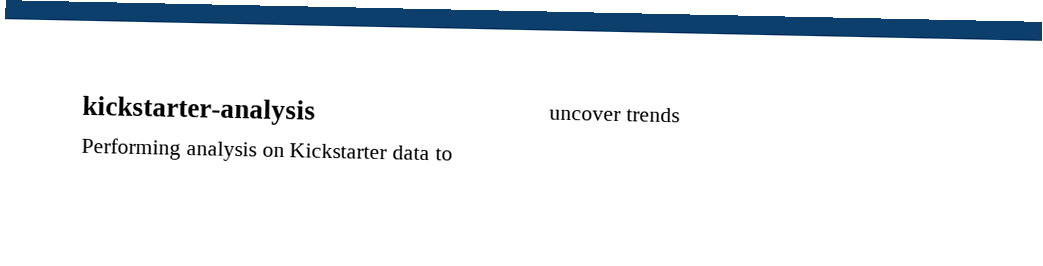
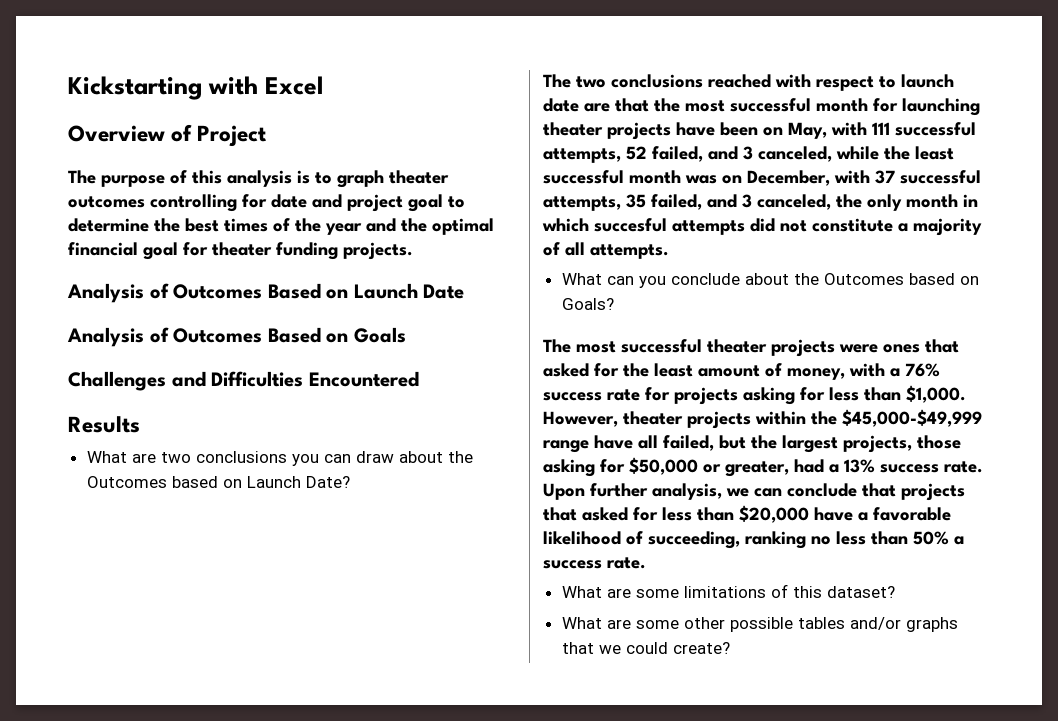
[82,95,316,126] [81,137,454,162] [549,107,680,123] kickstarter-analysis // Performing analysis on Kickstarter data to uncover trends -> [68,76,323,100] [68,124,267,147] [68,170,449,188] [68,194,465,212] [68,218,494,235] [68,242,413,260] [67,283,465,303] [67,327,406,347] [68,371,419,391] [68,416,140,433] [86,451,473,466] [86,476,350,488] [543,74,954,91] [543,98,980,116] [543,122,976,140] [543,146,954,163] [543,170,981,186] [543,194,978,211] [542,218,982,236] [543,242,669,259] [561,273,979,288] [561,298,614,310] [543,339,959,357] [543,363,940,380] [543,385,966,405] [543,409,982,429] [543,435,961,453] [543,457,983,477] [543,483,965,501] [543,505,951,523] [543,531,964,549] [543,557,646,569] [561,584,895,598] [561,617,958,632] [561,642,730,654] Kickstarting with Excel // Overview of Project // The purpose of this analysis is to graph theater outcomes controlling for date and project goal to determine the best times of the year and the optimal financial goal for theater funding projects. // Analysis of Outcomes Based on Launch Date // Analysis of Outcomes Based on Goals // Challenges and Difficulties Encountered // Results // What are two conclusions you can draw about the Outcomes based on Launch Date? // The two conclusions reached with respect to launch date are that the most successful month for launching theater projects have been on May, with 111 successful attempts, 52 failed, and 3 canceled, while the least successful month was on December, with 37 successful attempts, 35 failed, and 3 canceled, the only month in which succesful attempts did not constitute a majority of all attempts. // What can you conclude about the Outcomes based on Goals? // The most successful theater projects were ones that asked for the least amount of money, with a 76% success rate for projects asking for less than $1,000. However, theater projects within the $45,000-$49,999 range have all failed, but the largest projects, those asking for $50,000 or greater, had a 13% success rate. Upon further analysis, we can conclude that projects that asked for less than $20,000 have a favorable likelihood of succeeding, ranking no less than 50% a success rate. // What are some limitations of this dataset? // What are some other possible tables and/or graphs that we could create?

